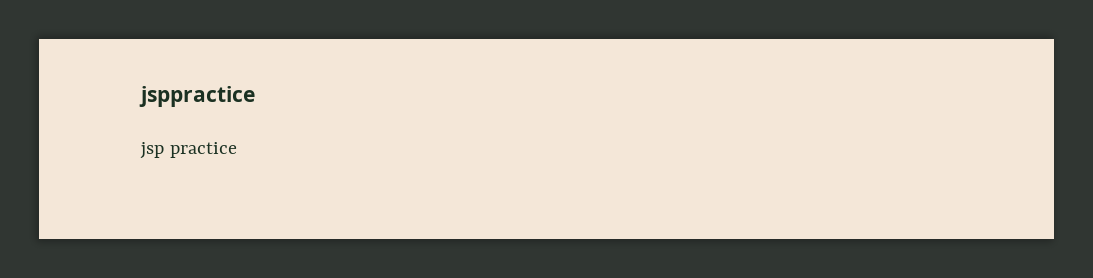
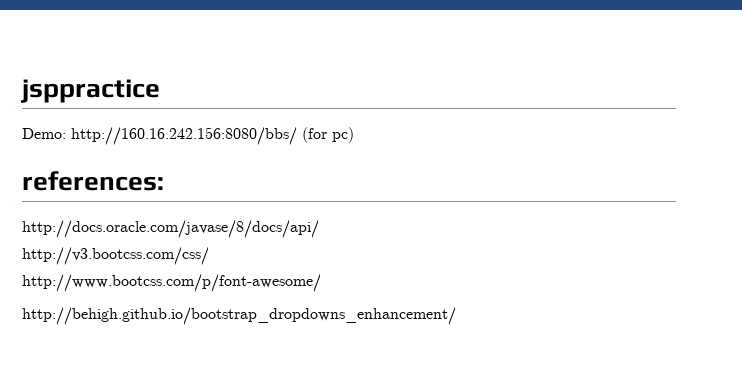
[140,142,237,159] jsp practice -> [22,127,354,145] [22,171,164,191] [22,220,319,238] [22,247,209,265] [22,274,321,292] [22,307,456,325] Demo: http://160.16.242.156:8080/bbs/ (for pc) // references: // http://docs.oracle.com/javase/8/docs/api/ // http://v3.bootcss.com/css/ // http://www.bootcss.com/p/font-awesome/ // http://behigh.github.io/bootstrap_dropdowns_enhancement/

